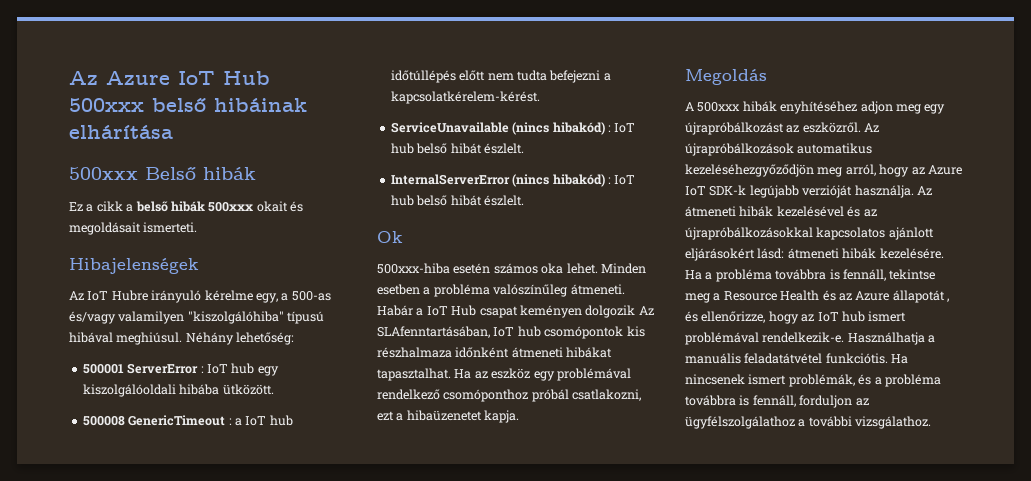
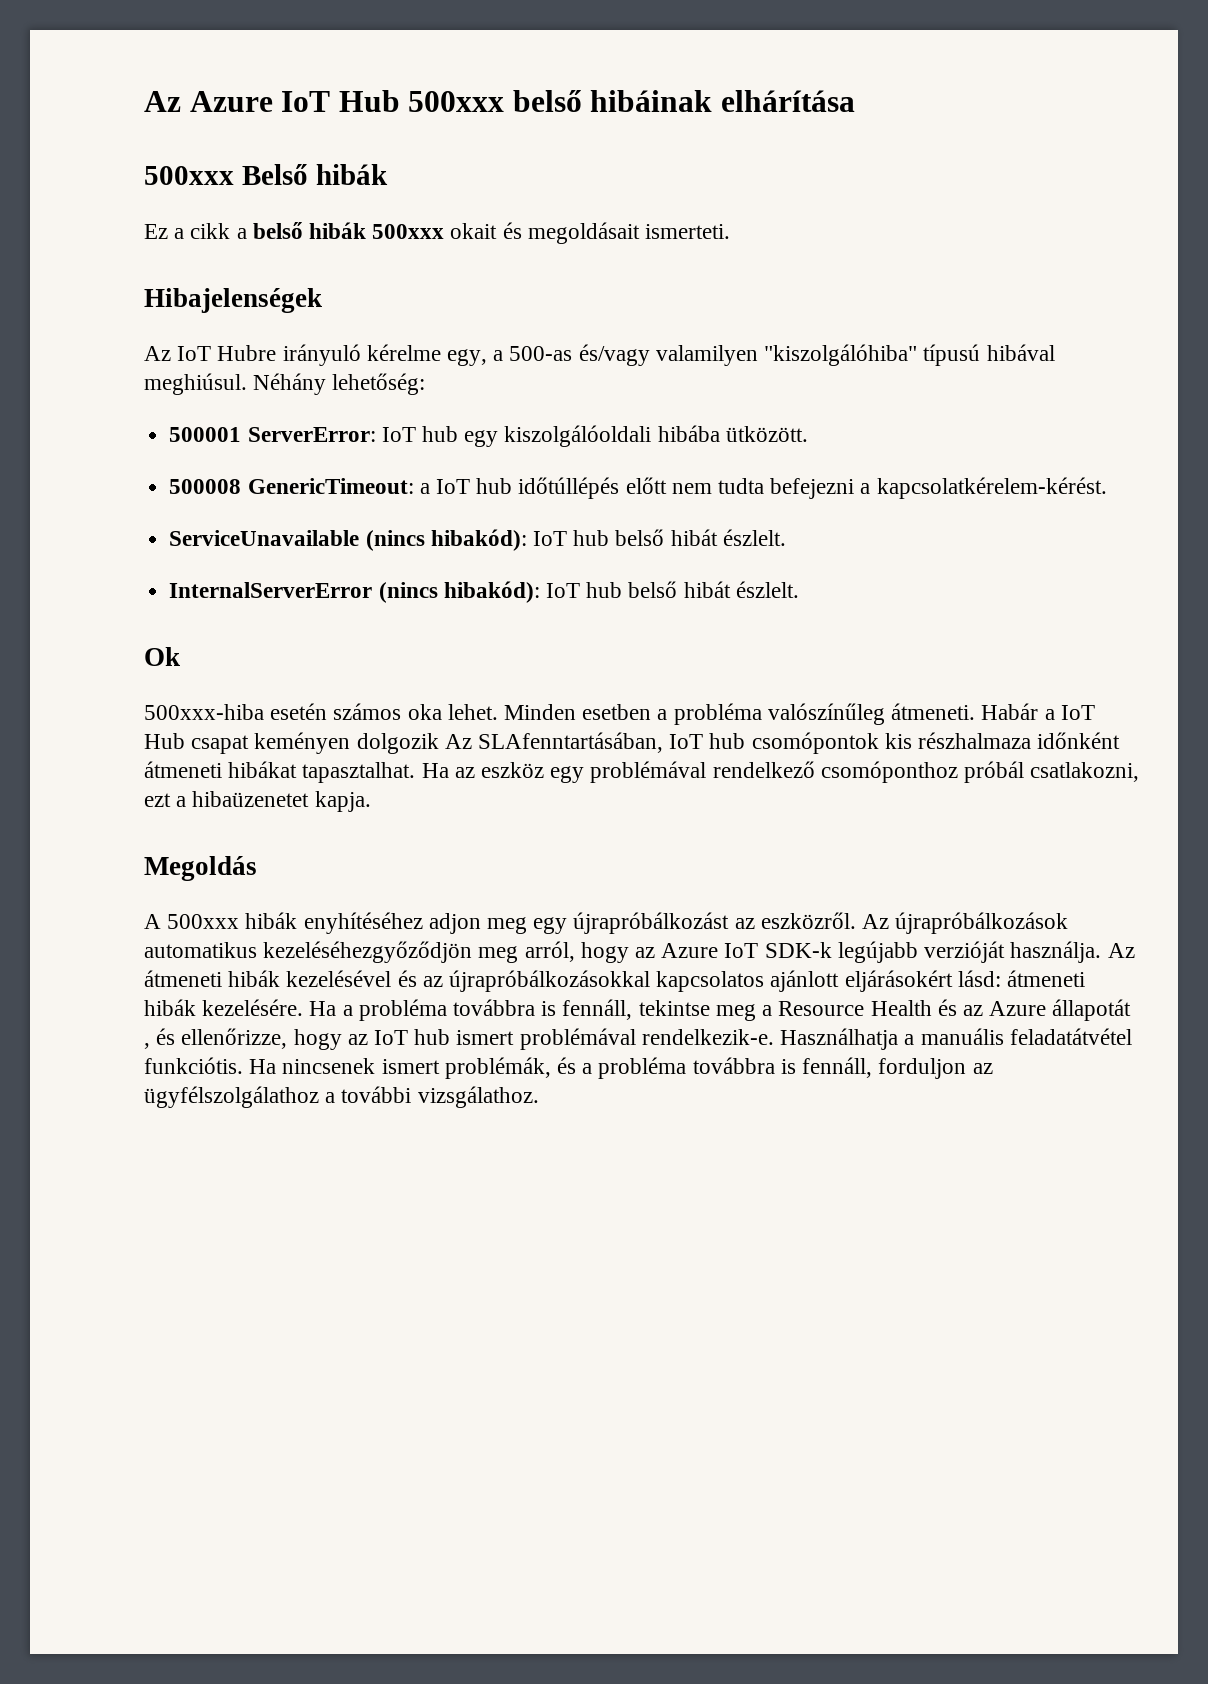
[127,363,204,374] ServerError : -> [247,427,376,442] ServerError:
[128,415,232,426] GenericTimeout : -> [247,478,414,494] GenericTimeout:
[552,122,611,135] hibakód) : -> [430,529,527,551] hibakód):
[552,174,611,187] hibakód) : -> [443,581,540,603] hibakód):

